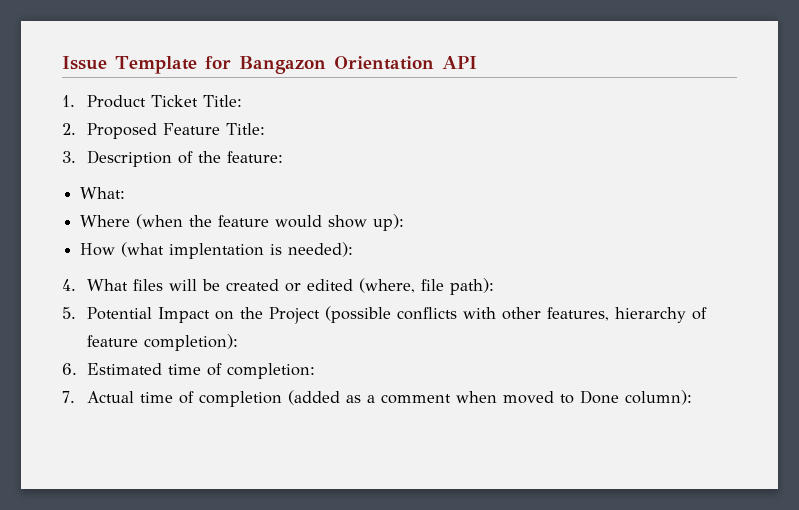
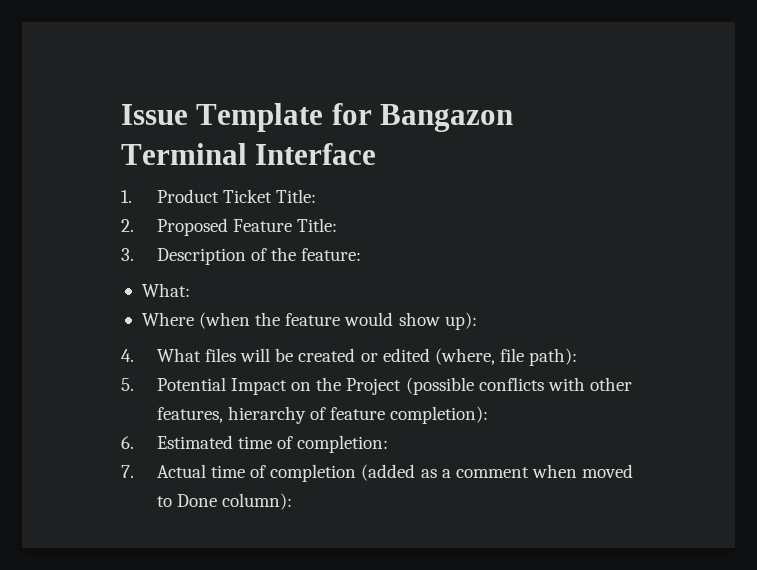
[333,56,477,70] Orientation API -> [121,143,377,165] Terminal Interface
[80,242,354,259] // How (what implentation is needed): -> (477, 321) none

